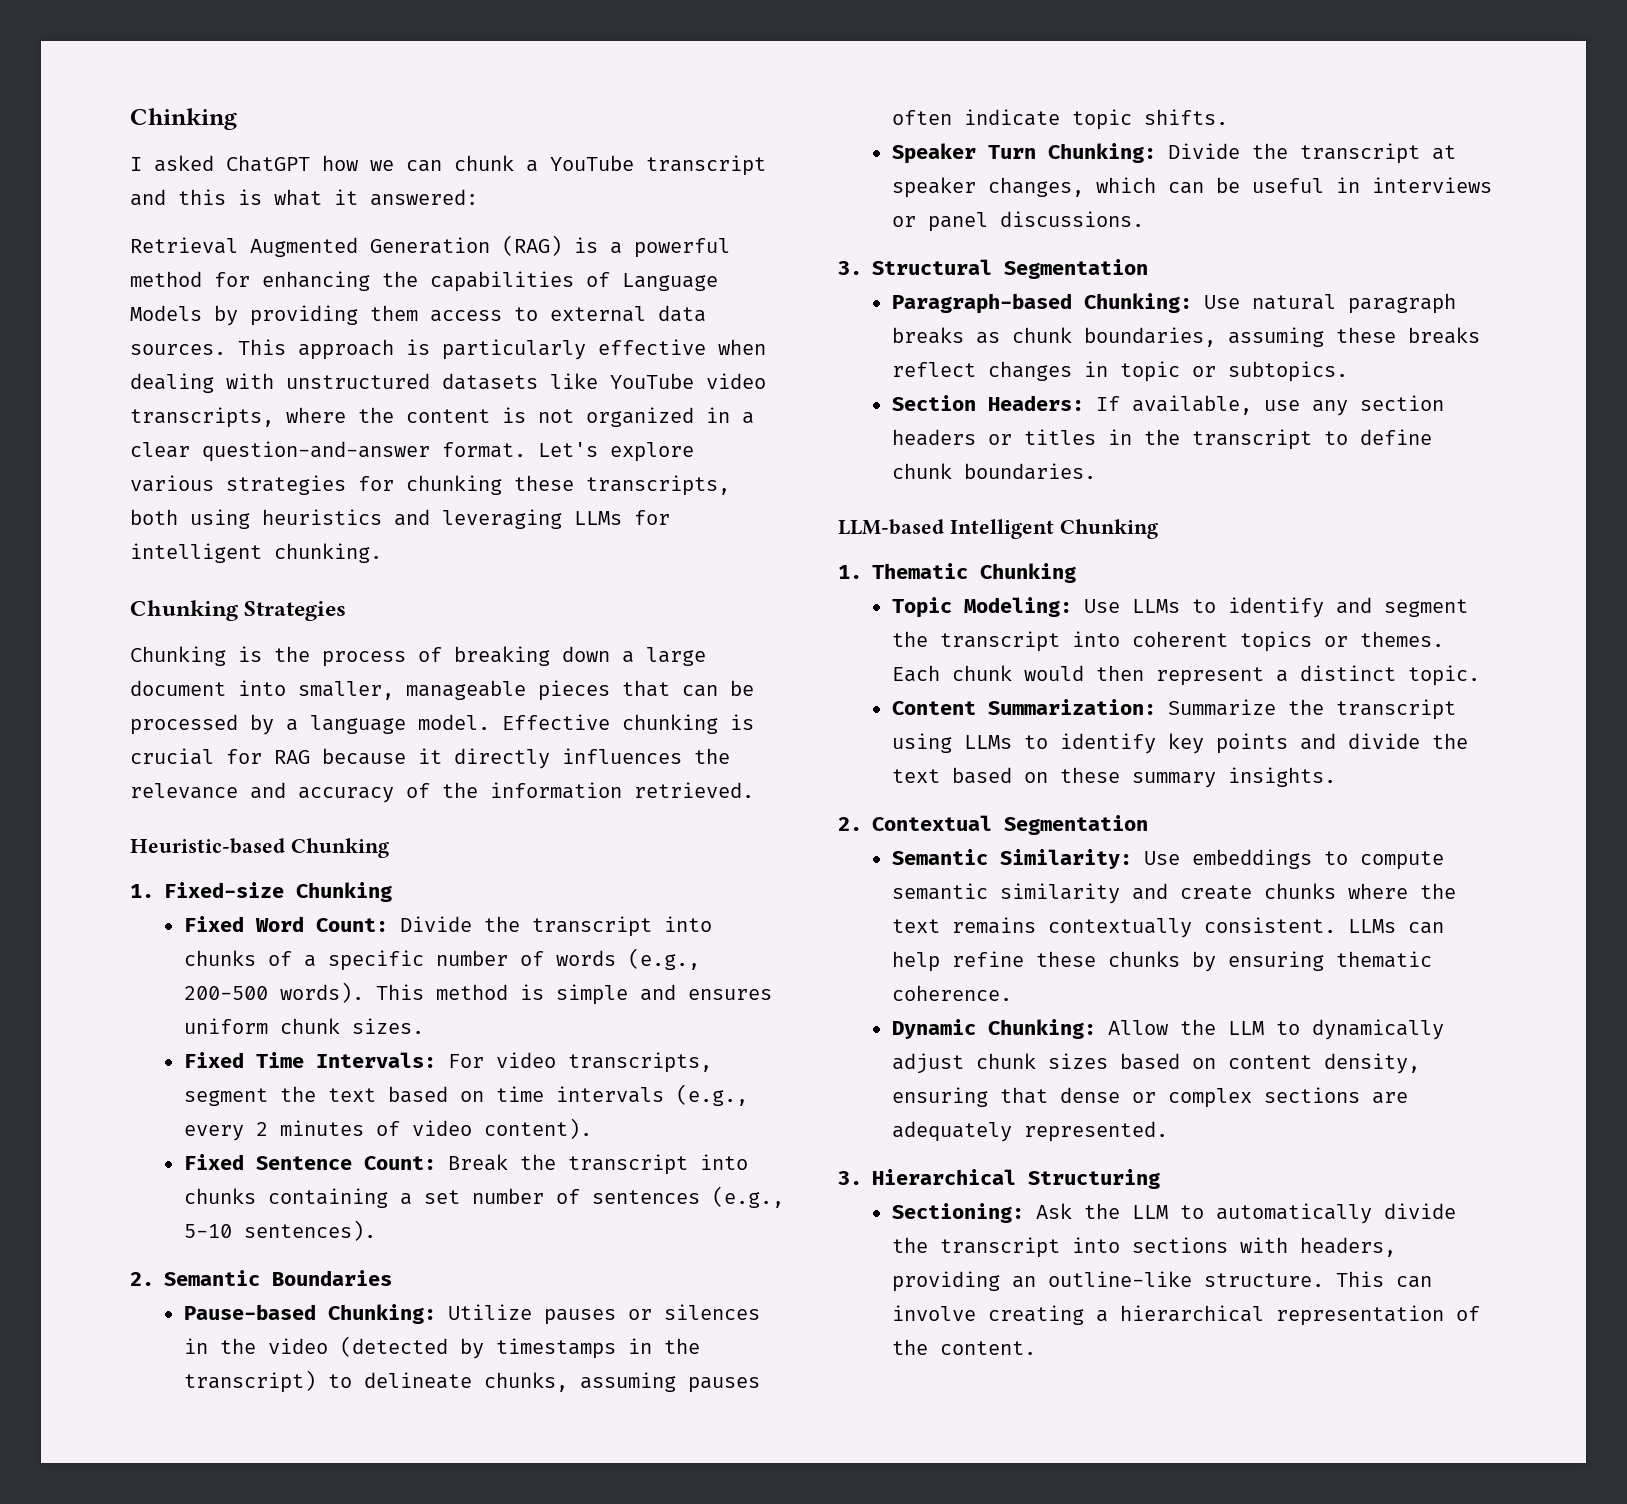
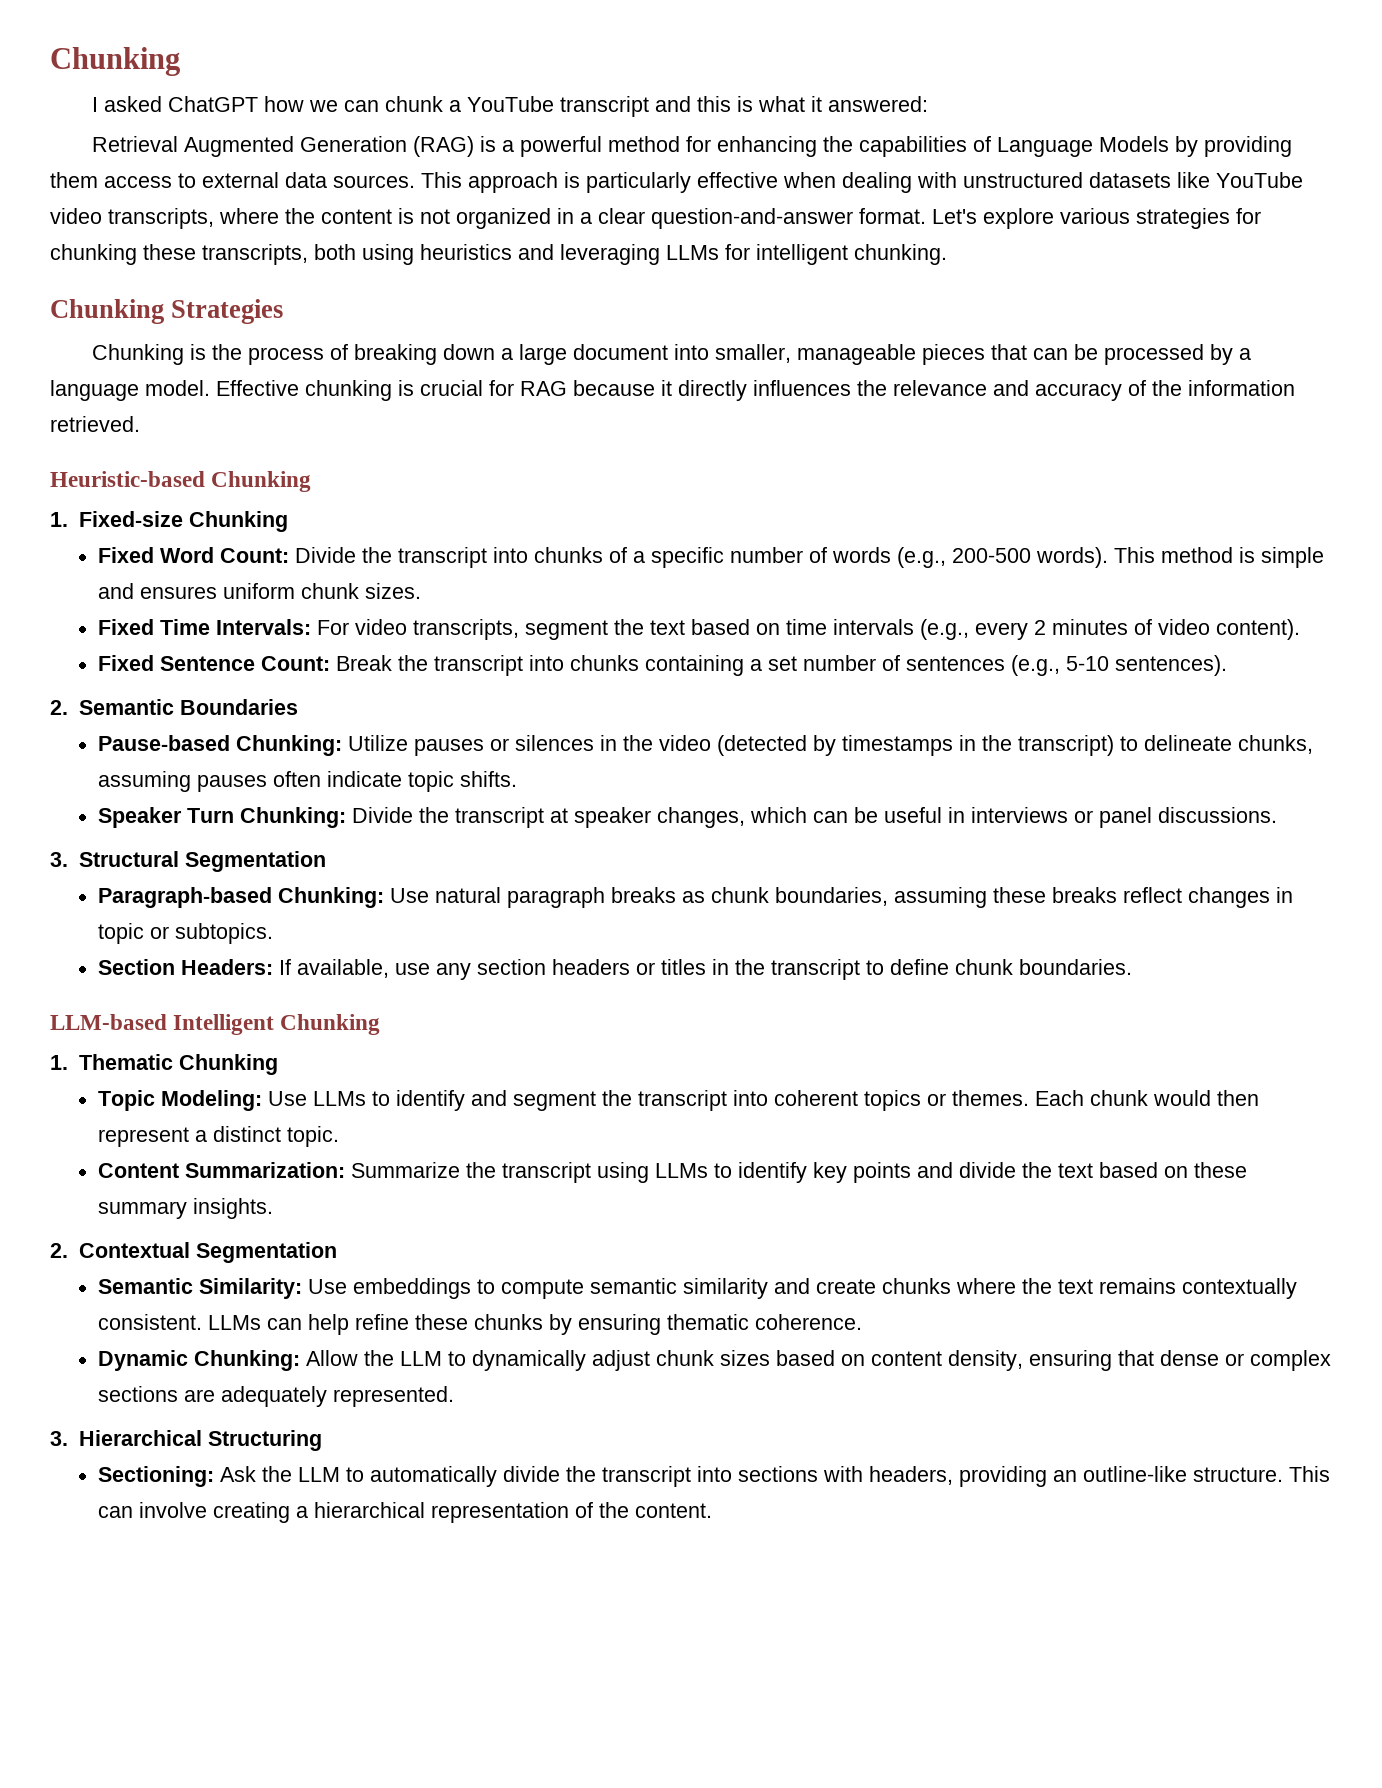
[130,108,237,130] Chinking -> [50,47,180,76] Chunking

